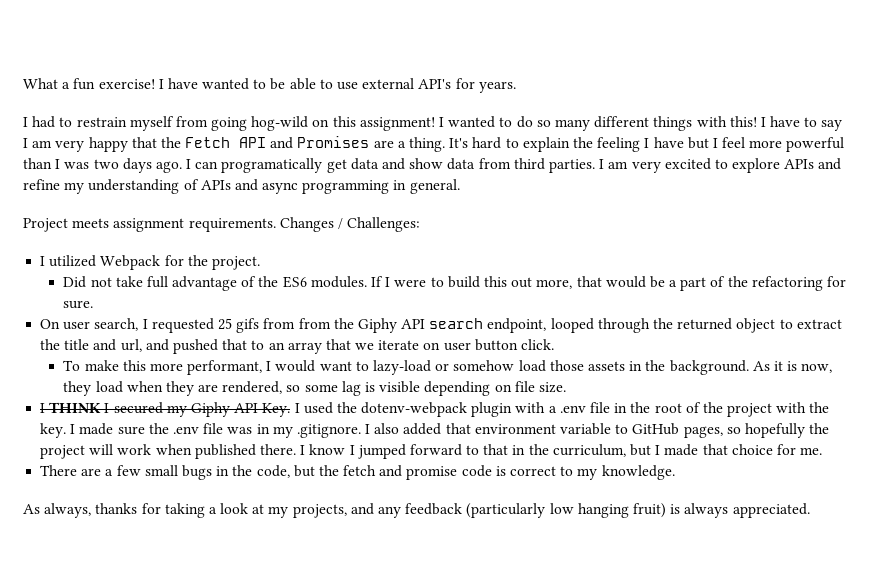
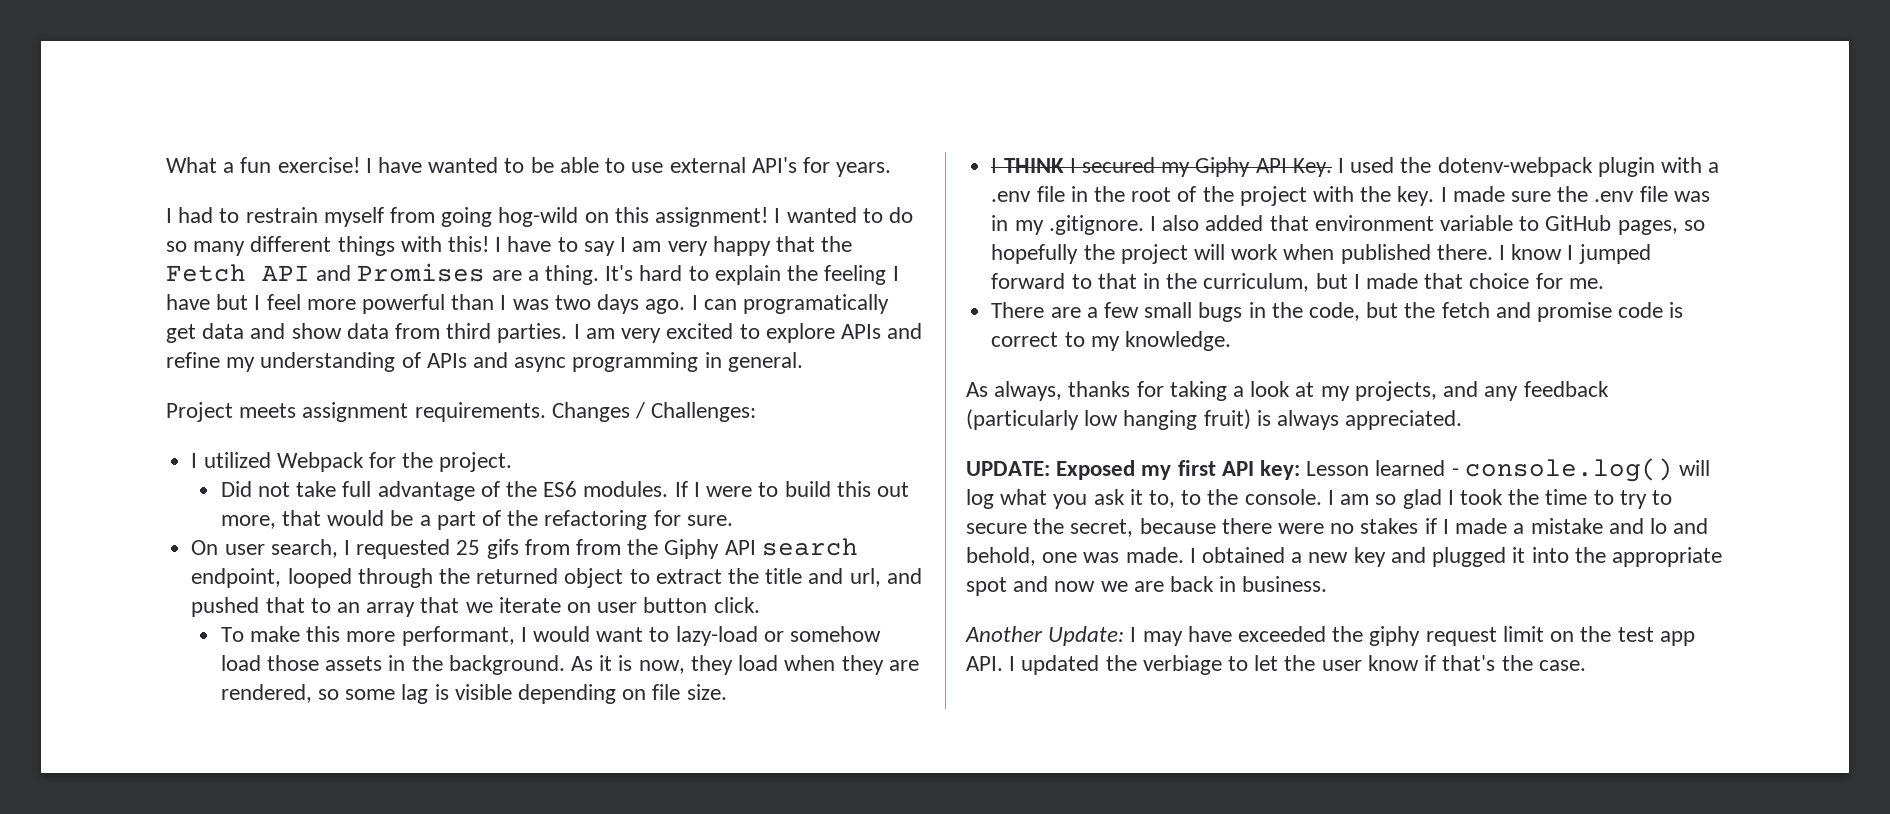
(810, 510) none -> [966,458,1711,482] [966,489,1672,509] [966,518,1709,537] [966,547,1722,567] [966,576,1328,596] [965,626,1695,646] [966,655,1586,675] // UPDATE: Exposed my first API key: Lesson learned - console.log() will log what you ask it to, to the console. I am so glad I took the time to try to secure the secret, because there were no stakes if I made a mistake and lo and behold, one was made. I obtained a new key and plugged it into the appropriate spot and now we are back in business. // Another Update: I may have exceeded the giphy request limit on the test app API. I updated the verbiage to let the user know if that's the case.

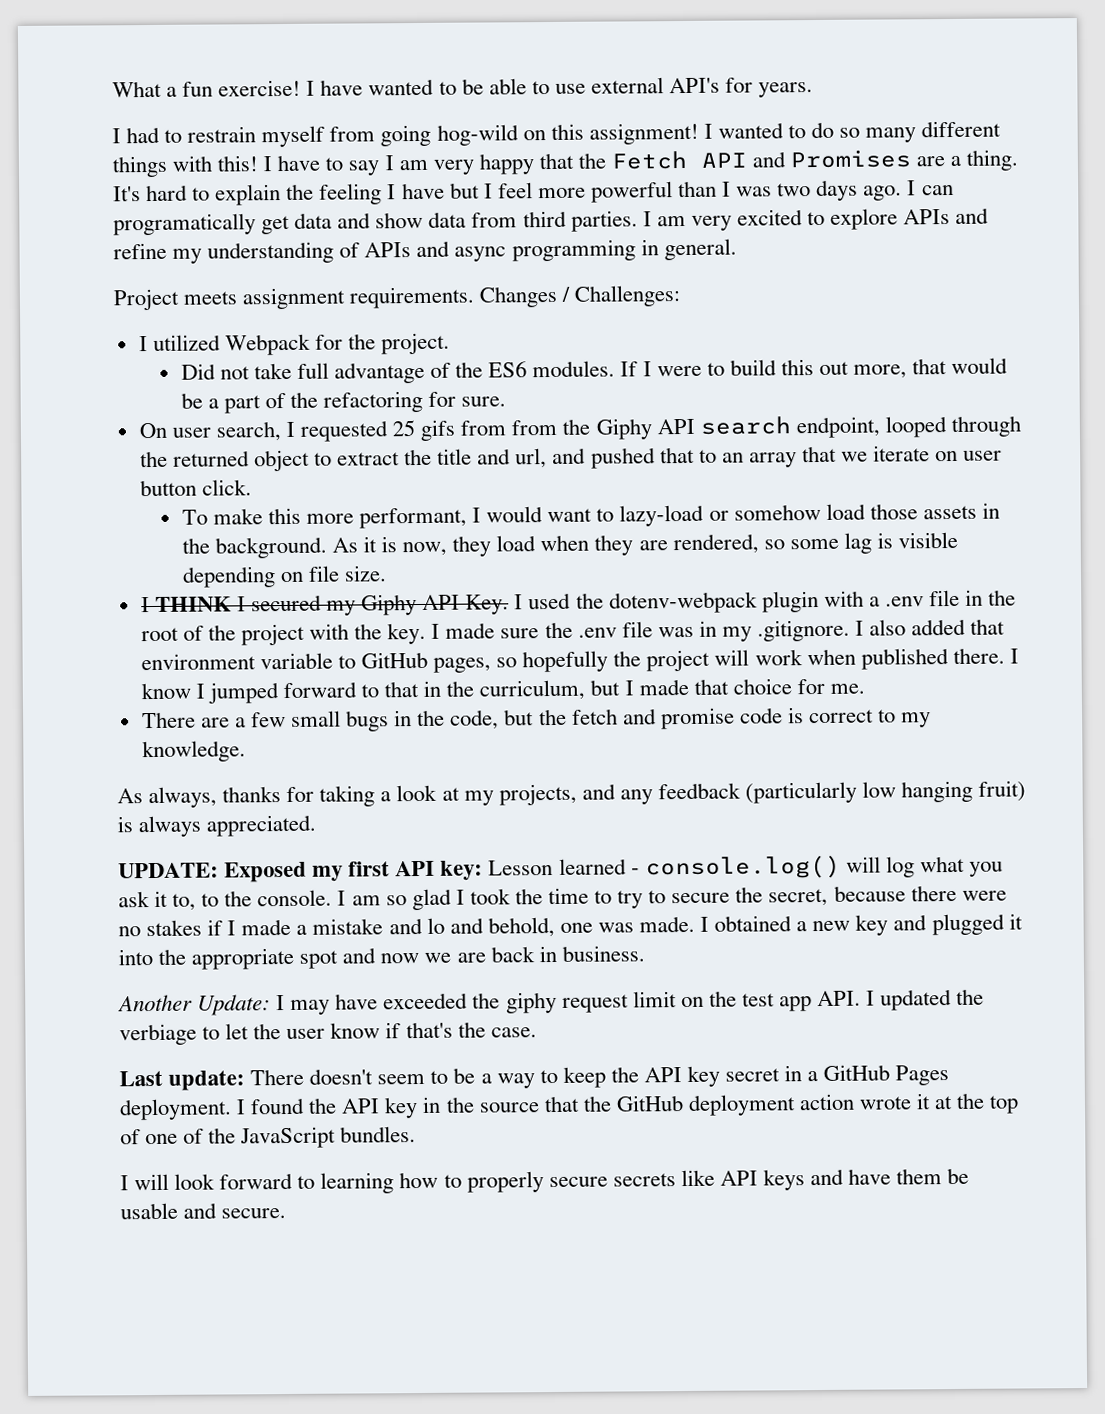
(1586, 665) none -> [119,1064,950,1091] [119,1092,1020,1121] [120,1126,417,1149] [120,1167,970,1194] [120,1202,287,1220] // Last update: There doesn't seem to be a way to keep the API key secret in a GitHub Pages deployment. I found the API key in the source that the GitHub deployment action wrote it at the top of one of the JavaScript bundles. // I will look forward to learning how to properly secure secrets like API keys and have them be usable and secure.

